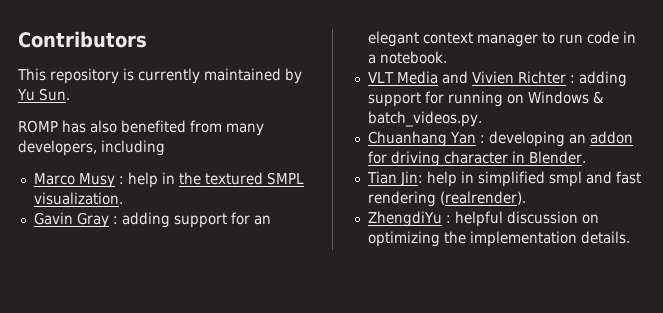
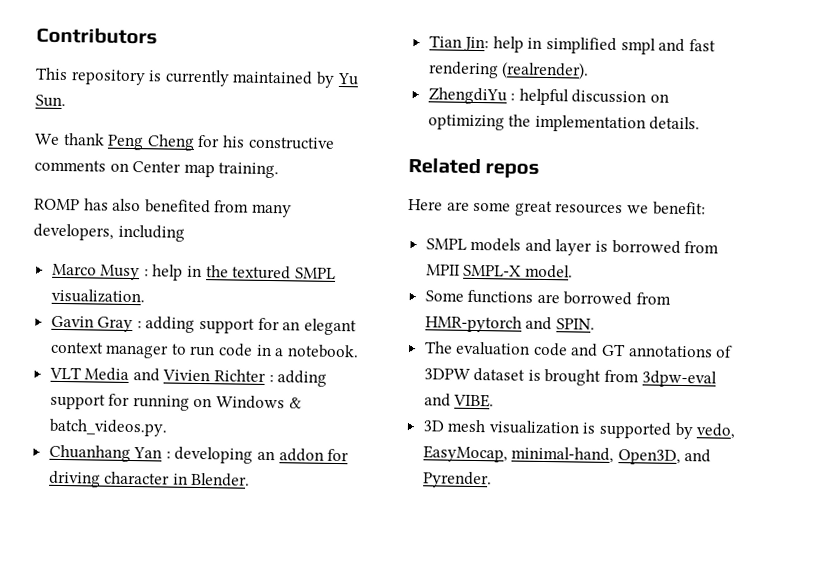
(70, 94) none -> [34,133,335,151] [34,159,280,179] // We thank Peng Cheng for his constructive comments on Center map training.
(630, 237) none -> [408,158,541,179] [408,199,706,217] [425,237,720,256] [425,264,573,279] [424,289,672,306] [424,315,595,333] [424,341,734,358] [423,367,717,388] [423,393,495,408] [422,419,737,440] [422,445,712,465] [422,471,492,489] // Related repos // Here are some great resources we benefit: // SMPL models and layer is borrowed from MPII SMPL-X model. // Some functions are borrowed from HMR-pytorch and SPIN. // The evaluation code and GT annotations of 3DPW dataset is brought from 3dpw-eval and VIBE. // 3D mesh visualization is supported by vedo, EasyMocap, minimal-hand, Open3D, and Pyrender.

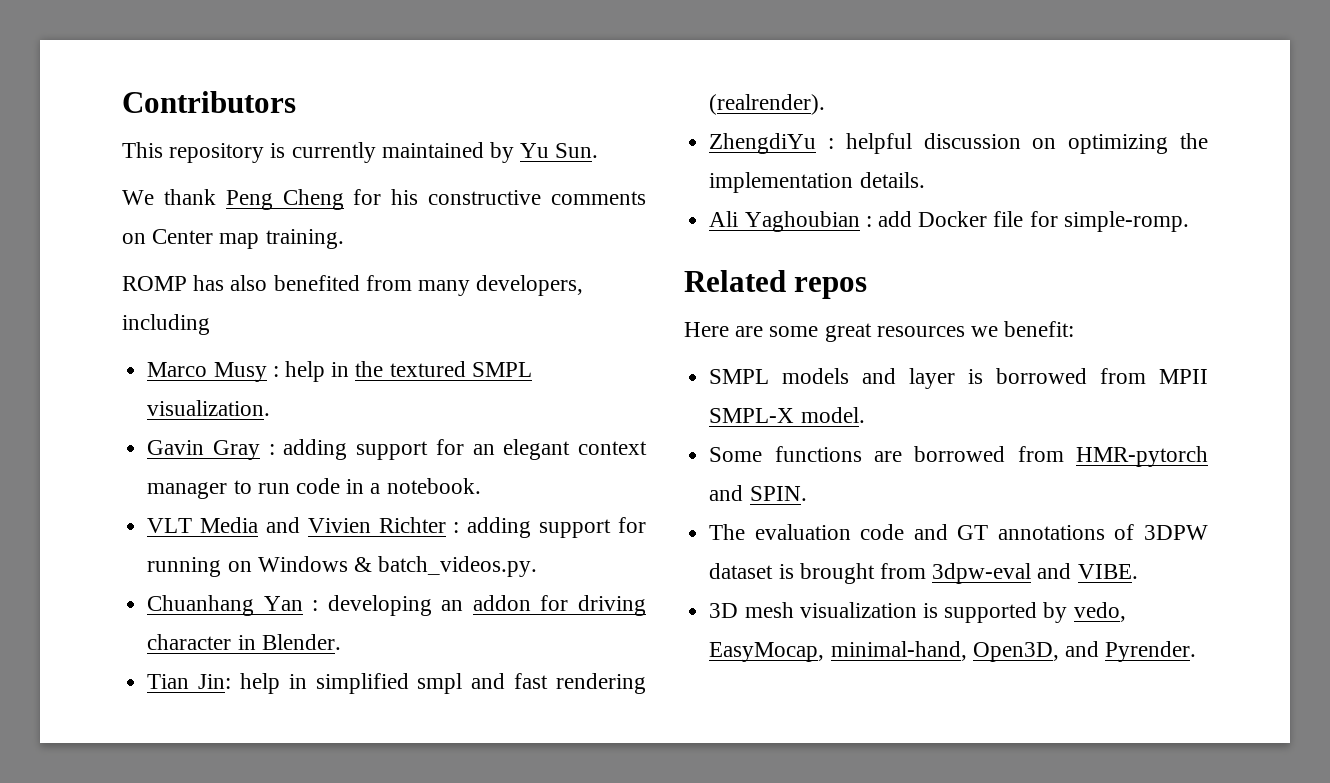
(701, 123) none -> [709,211,1189,232] // Ali Yaghoubian : add Docker file for simple-romp.

